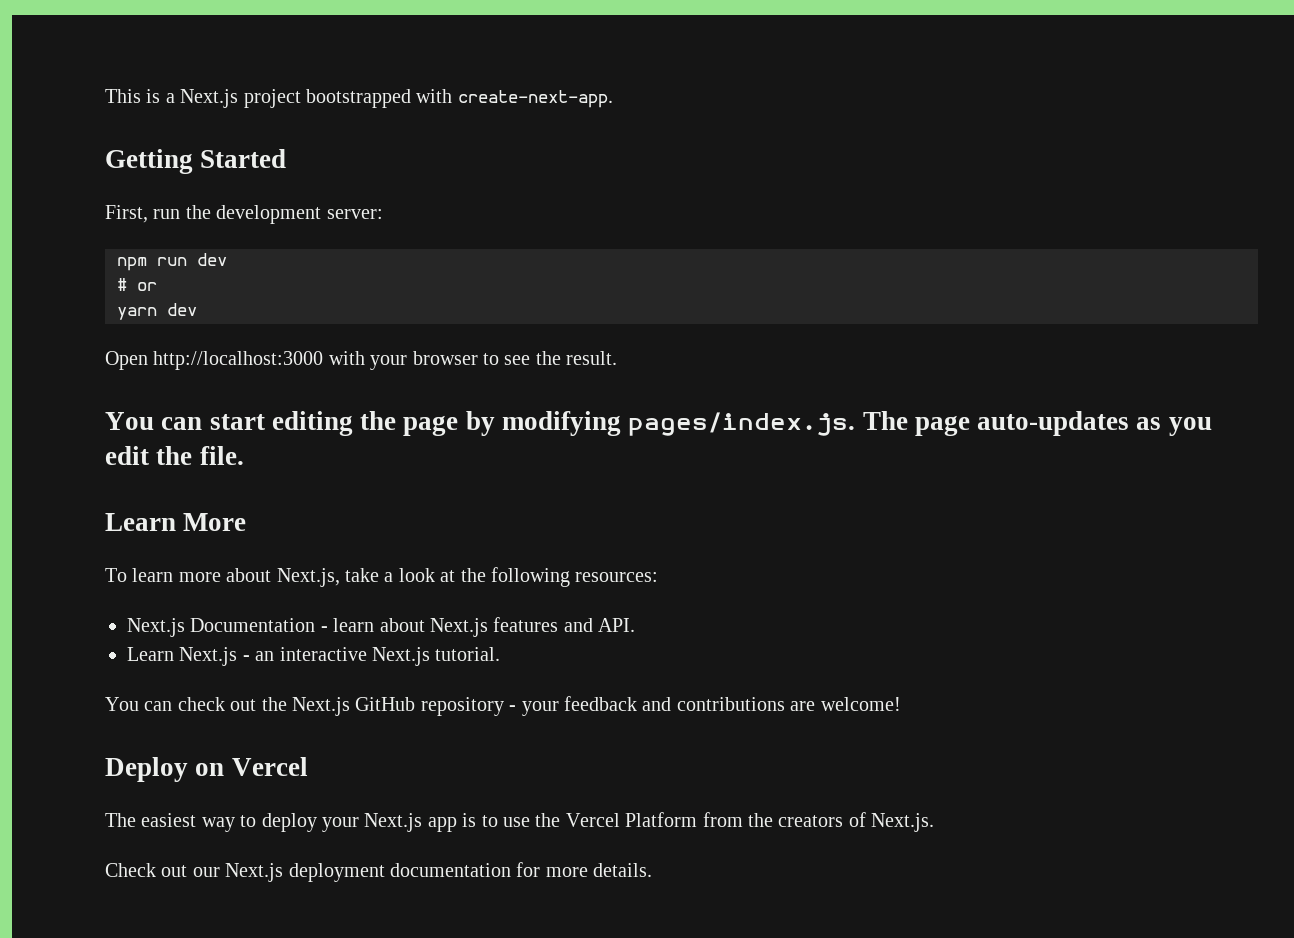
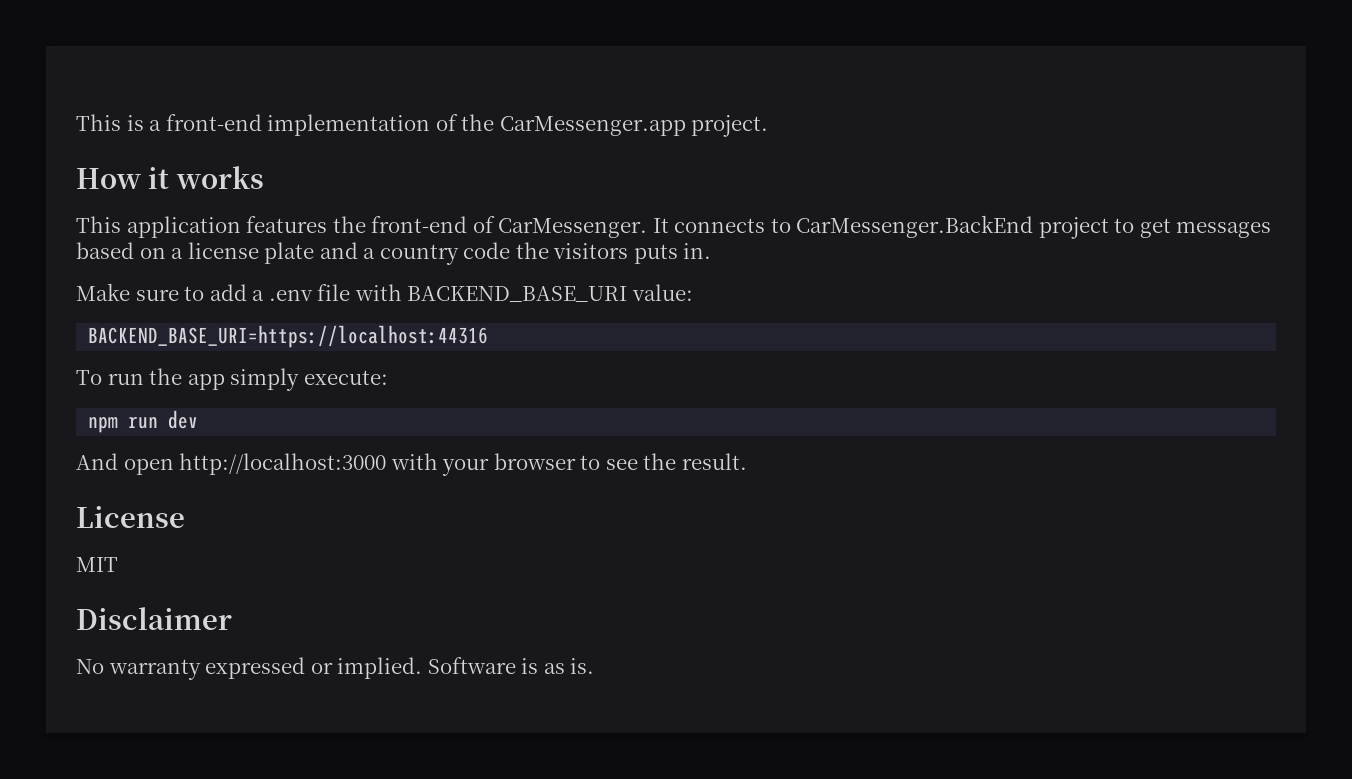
[180,89,613,108] [105,149,287,174] [105,205,383,224] [117,253,227,271] [117,278,157,291] [117,303,197,320] [105,351,148,370] Next.js project bootstrapped with create-next-app. // Getting Started // First, run the development server: // npm run dev // # or // yarn dev // Open -> [165,114,769,137] [76,166,264,189] [76,215,1272,239] [76,242,712,265] [76,283,693,302] [88,325,489,348] [76,368,388,391] [88,410,199,433] [76,453,174,475] front-end implementation of the CarMessenger.app project. // How it works // This application features the front-end of CarMessenger. It connects to CarMessenger.BackEnd project to get messages based on a license plate and a country code the visitors puts in. // Make sure to add a .env file with BACKEND_BASE_URI value: // BACKEND_BASE_URI=https://localhost:44316 // To run the app simply execute: // npm run dev // And open
[105,411,1212,436] [105,446,244,465] [105,513,247,531] [105,567,659,587] [127,617,636,637] [127,647,501,666] [105,696,901,716] [105,757,308,782] [105,812,935,832] [105,862,653,882] You can start editing the page by modifying pages/index.js. The page auto-updates as you edit the file. // Learn More // To learn more about Next.js, take a look at the following resources: // Next.js Documentation - learn about Next.js features and API. // Learn Next.js - an interactive Next.js tutorial. // You can check out the Next.js GitHub repository - your feedback and contributions are welcome! // Deploy on Vercel // The easiest way to deploy your Next.js app is to use the Vercel Platform from the creators of Next.js. // Check out our Next.js deployment documentation for more details. -> [76,506,185,528] [76,557,118,572] [76,607,232,630] [76,657,595,680] License // MIT // Disclaimer // No warranty expressed or implied. Software is as is.

